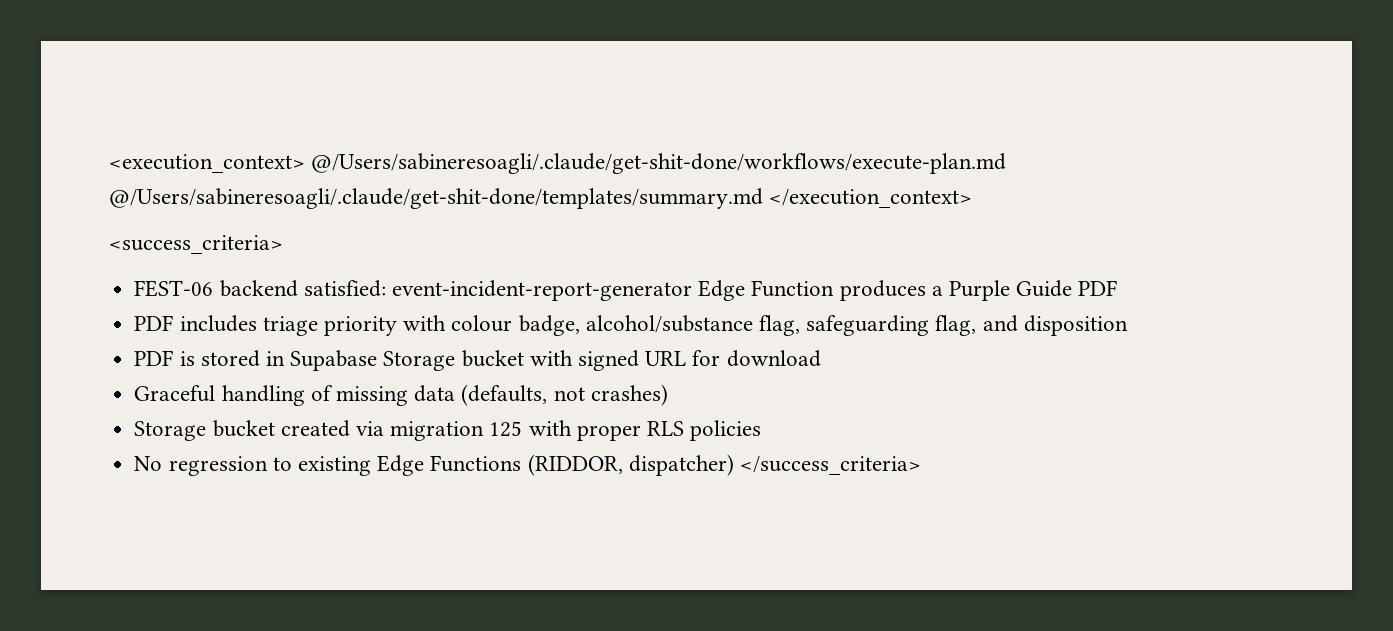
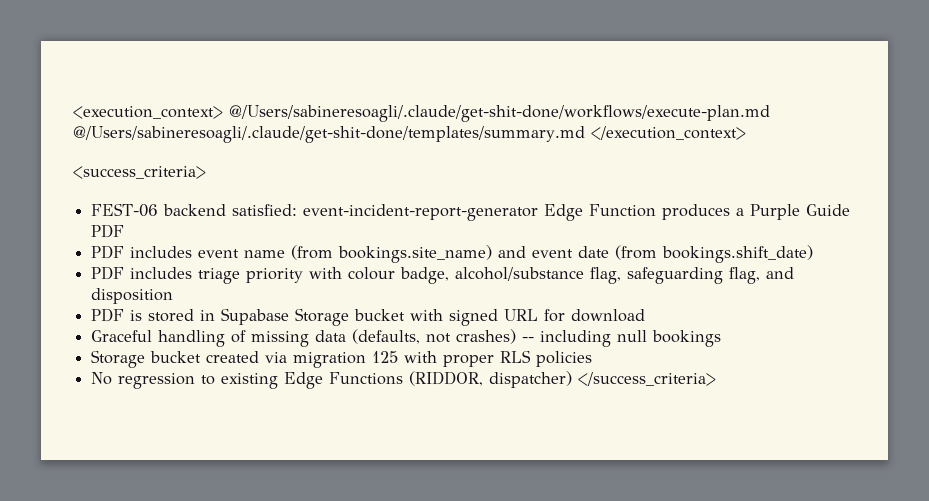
(1118, 288) none -> [91,245,814,263] // PDF includes event name (from bookings.site_name) and event date (from bookings.shift_date)
(668, 395) none -> [522,330,722,347] -- including null bookings

